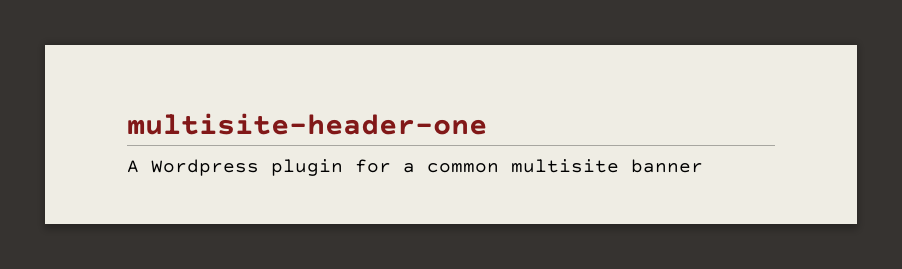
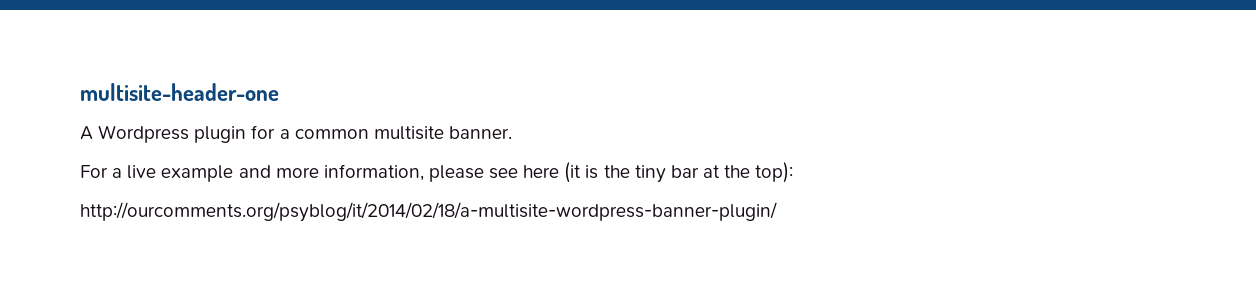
[631,159,703,173] banner -> [448,126,512,139] [80,162,794,183] [80,202,777,222] banner. // For a live example and more information, please see here (it is the tiny bar at the top): // http://ourcomments.org/psyblog/it/2014/02/18/a-multisite-wordpress-banner-plugin/

